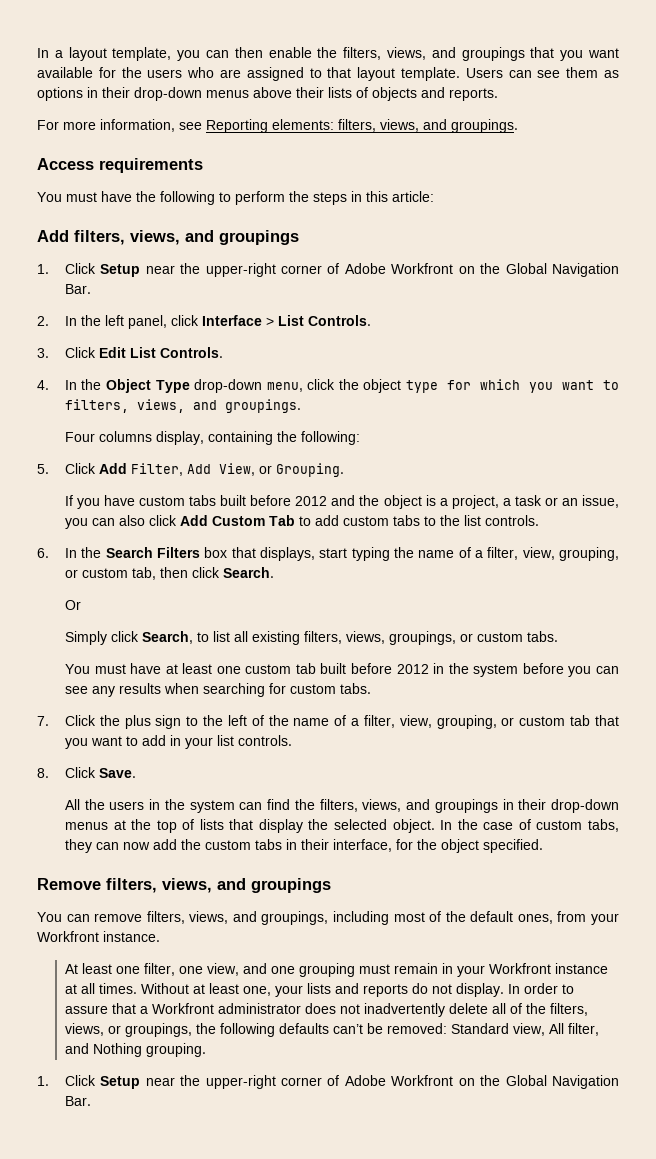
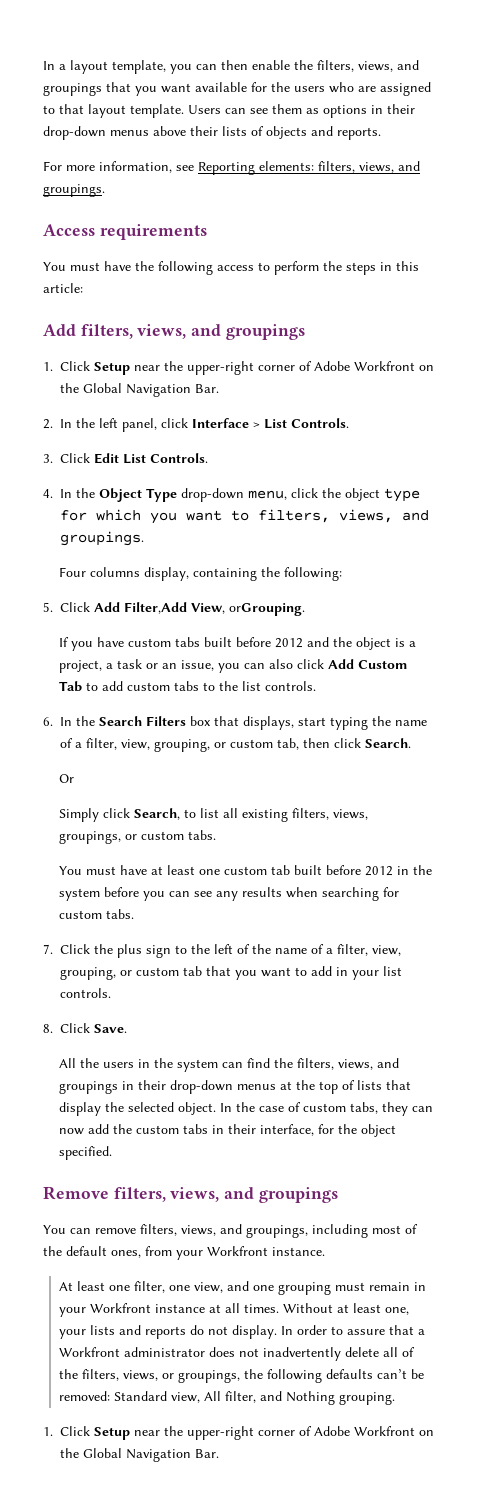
(215, 198) none -> [217,265,254,271] access
[130,463,344,477] Filter, Add View, or Grouping. -> [124,602,305,616] Filter,Add View, orGrouping.

